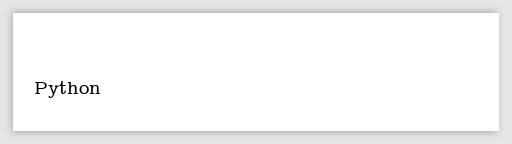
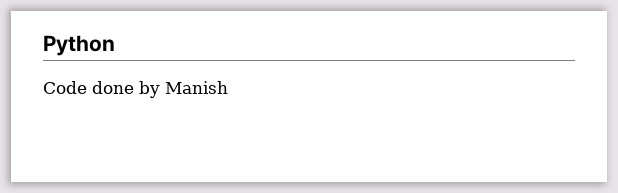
(101, 89) none -> [43,81,228,98] // Code done by Manish

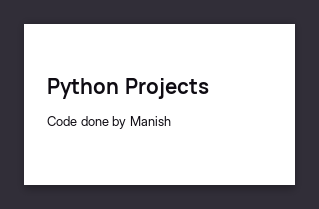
(115, 45) none -> [124,78,209,99] Projects

